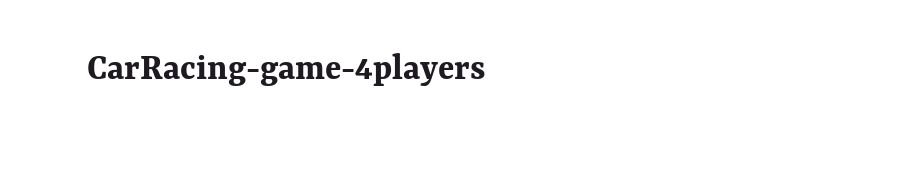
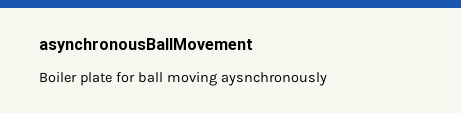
[87,53,485,86] CarRacing-game-4players -> [39,38,253,53] [39,72,327,86] asynchronousBallMovement // Boiler plate for ball moving aysnchronously

